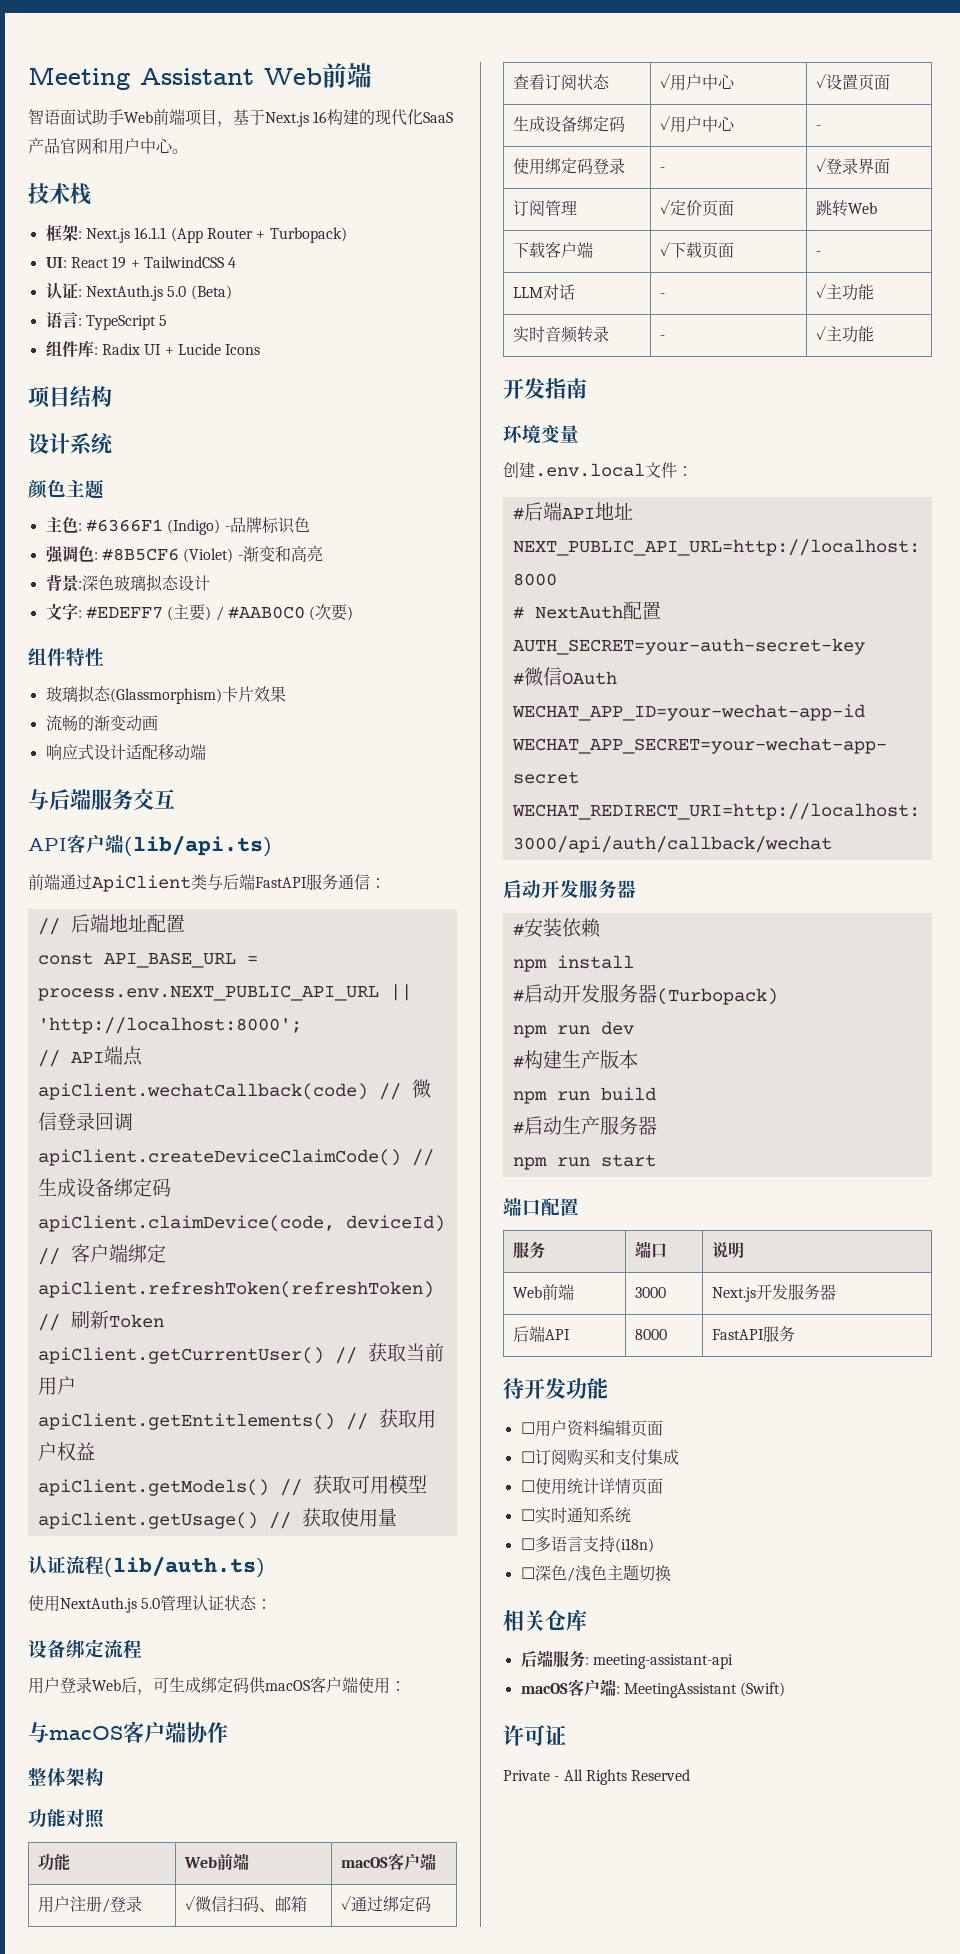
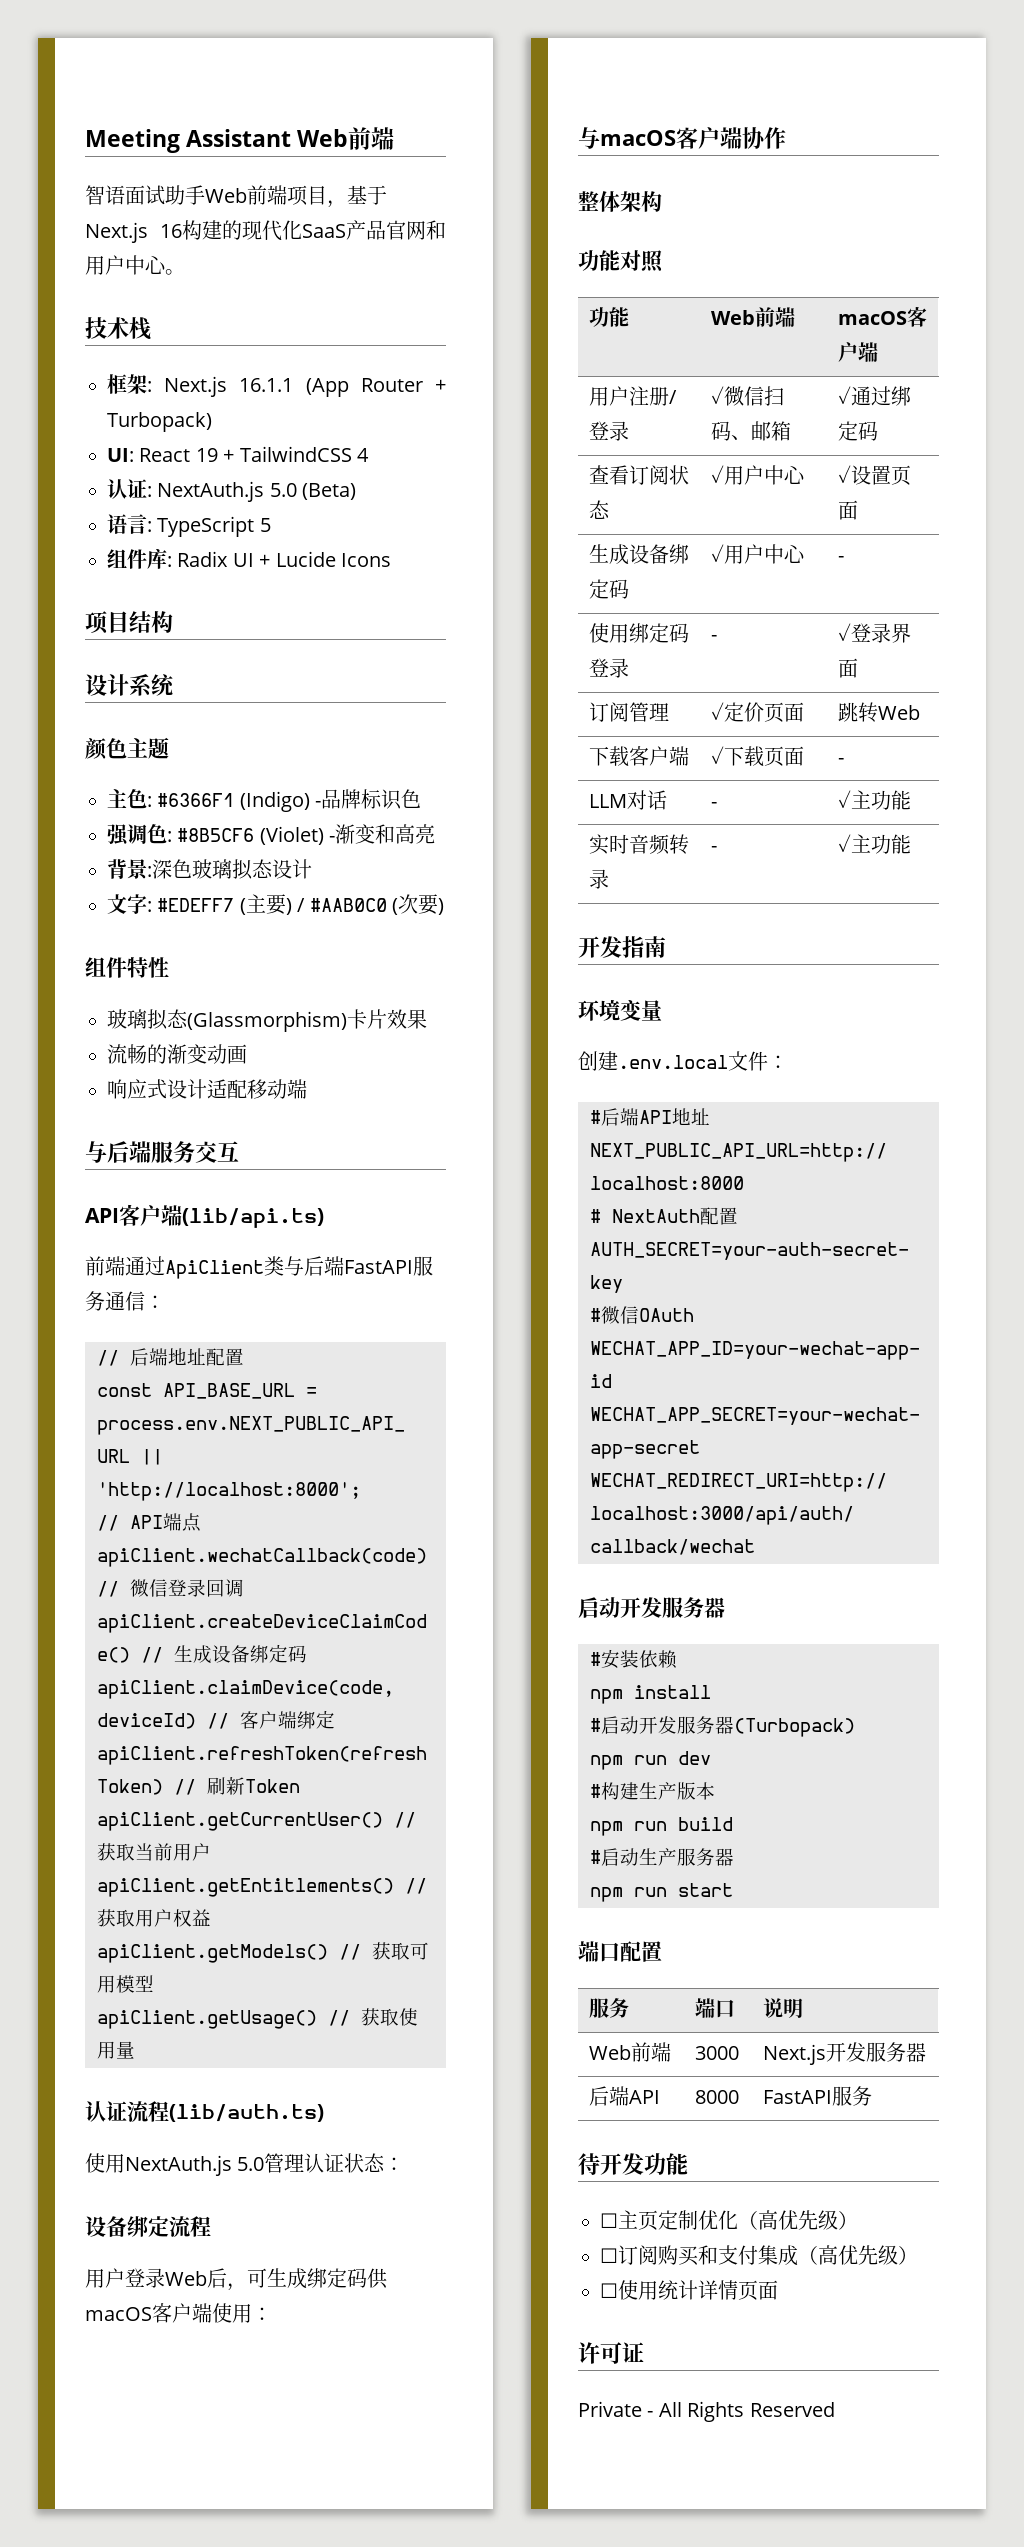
[534,1420,663,1437] 用户资料编辑页面 -> [618,2210,858,2230] 主页定制优化（高优先级）
(679, 1457) none -> [798,2245,918,2265] （高优先级）
[520,1507,631,1524] [520,1536,654,1553] [520,1565,671,1582] [503,1609,587,1631] [520,1650,733,1669] [520,1679,786,1698] // ☐实时通知系统 // ☐多语言支持(i18n) // ☐深色/浅色主题切换 // 相关仓库 // 后端服务: meeting-assistant-api // macOS客户端: MeetingAssistant (Swift) -> (778, 2290) none

